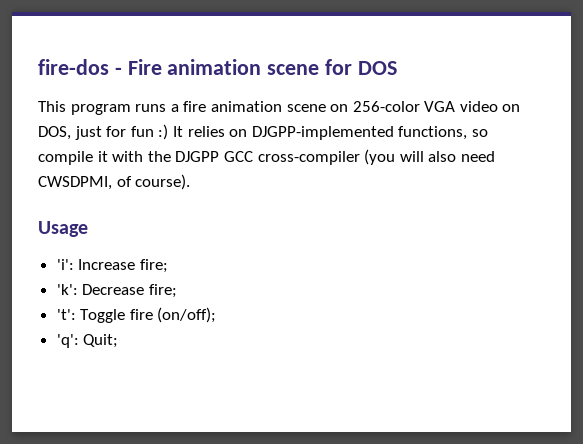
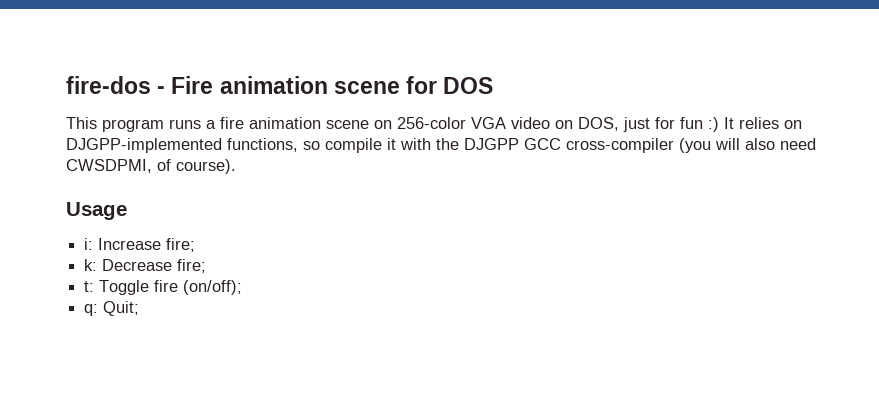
[56,259,74,270] 'i': -> [84,238,94,250] i:
[56,284,78,295] 'k': -> [84,259,98,271] k:
[56,309,76,320] 't': -> [84,281,95,292] t:
[56,334,79,348] 'q': -> [84,304,99,316] q:

